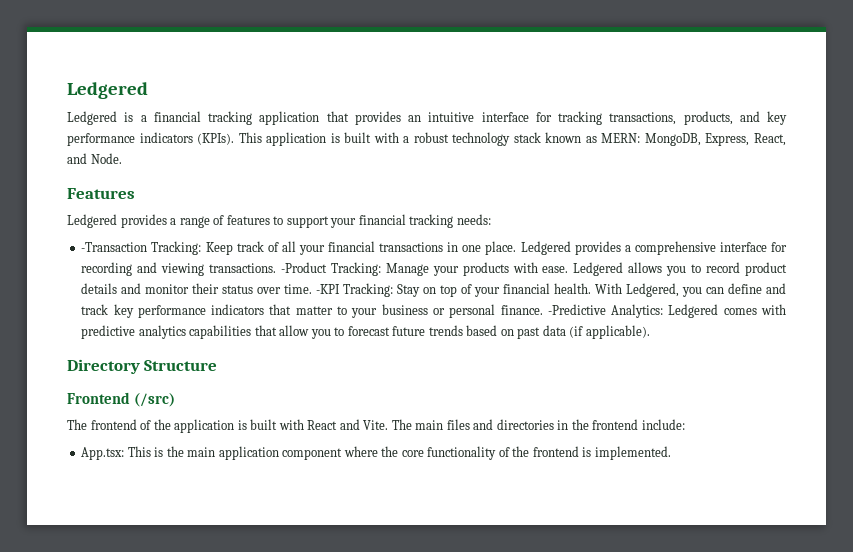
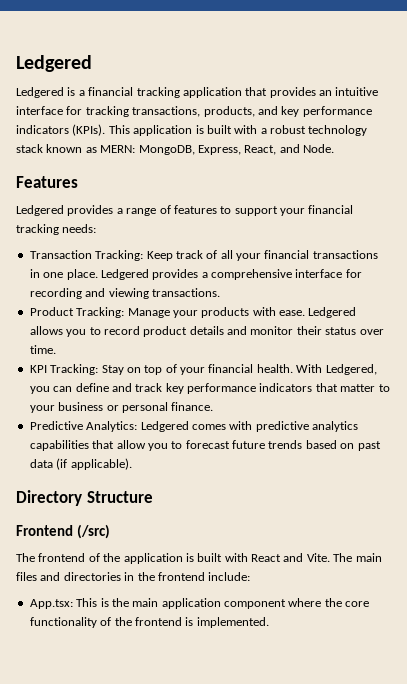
[81,242,148,252] -Transaction -> [29,250,92,259] Transaction
[280,262,327,273] -Product -> [29,307,74,316] // Product
[316,284,341,294] -KPI -> [29,365,47,373] // KPI
[547,304,606,315] -Predictive -> [29,421,83,430] // Predictive

